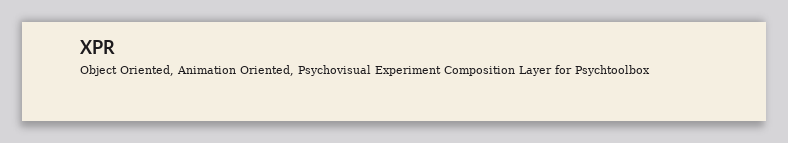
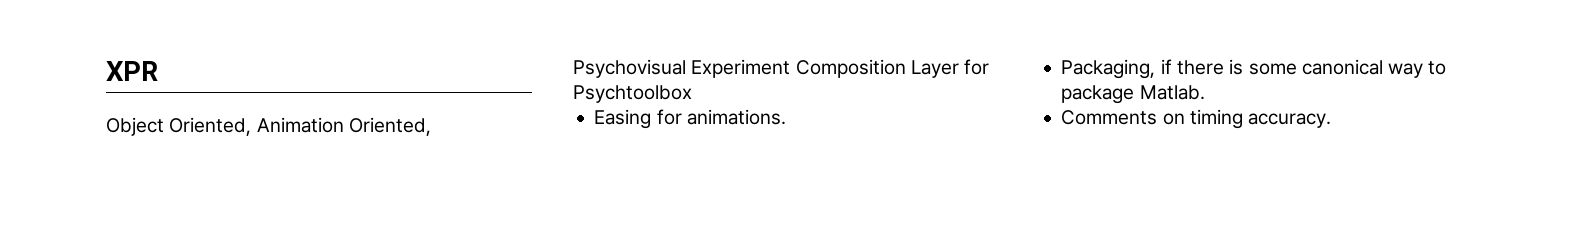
(650, 70) none -> [594,109,786,129] [1061,59,1447,79] [1061,85,1205,104] [1061,109,1332,129] // Easing for animations. // Packaging, if there is some canonical way to package Matlab. // Comments on timing accuracy.

